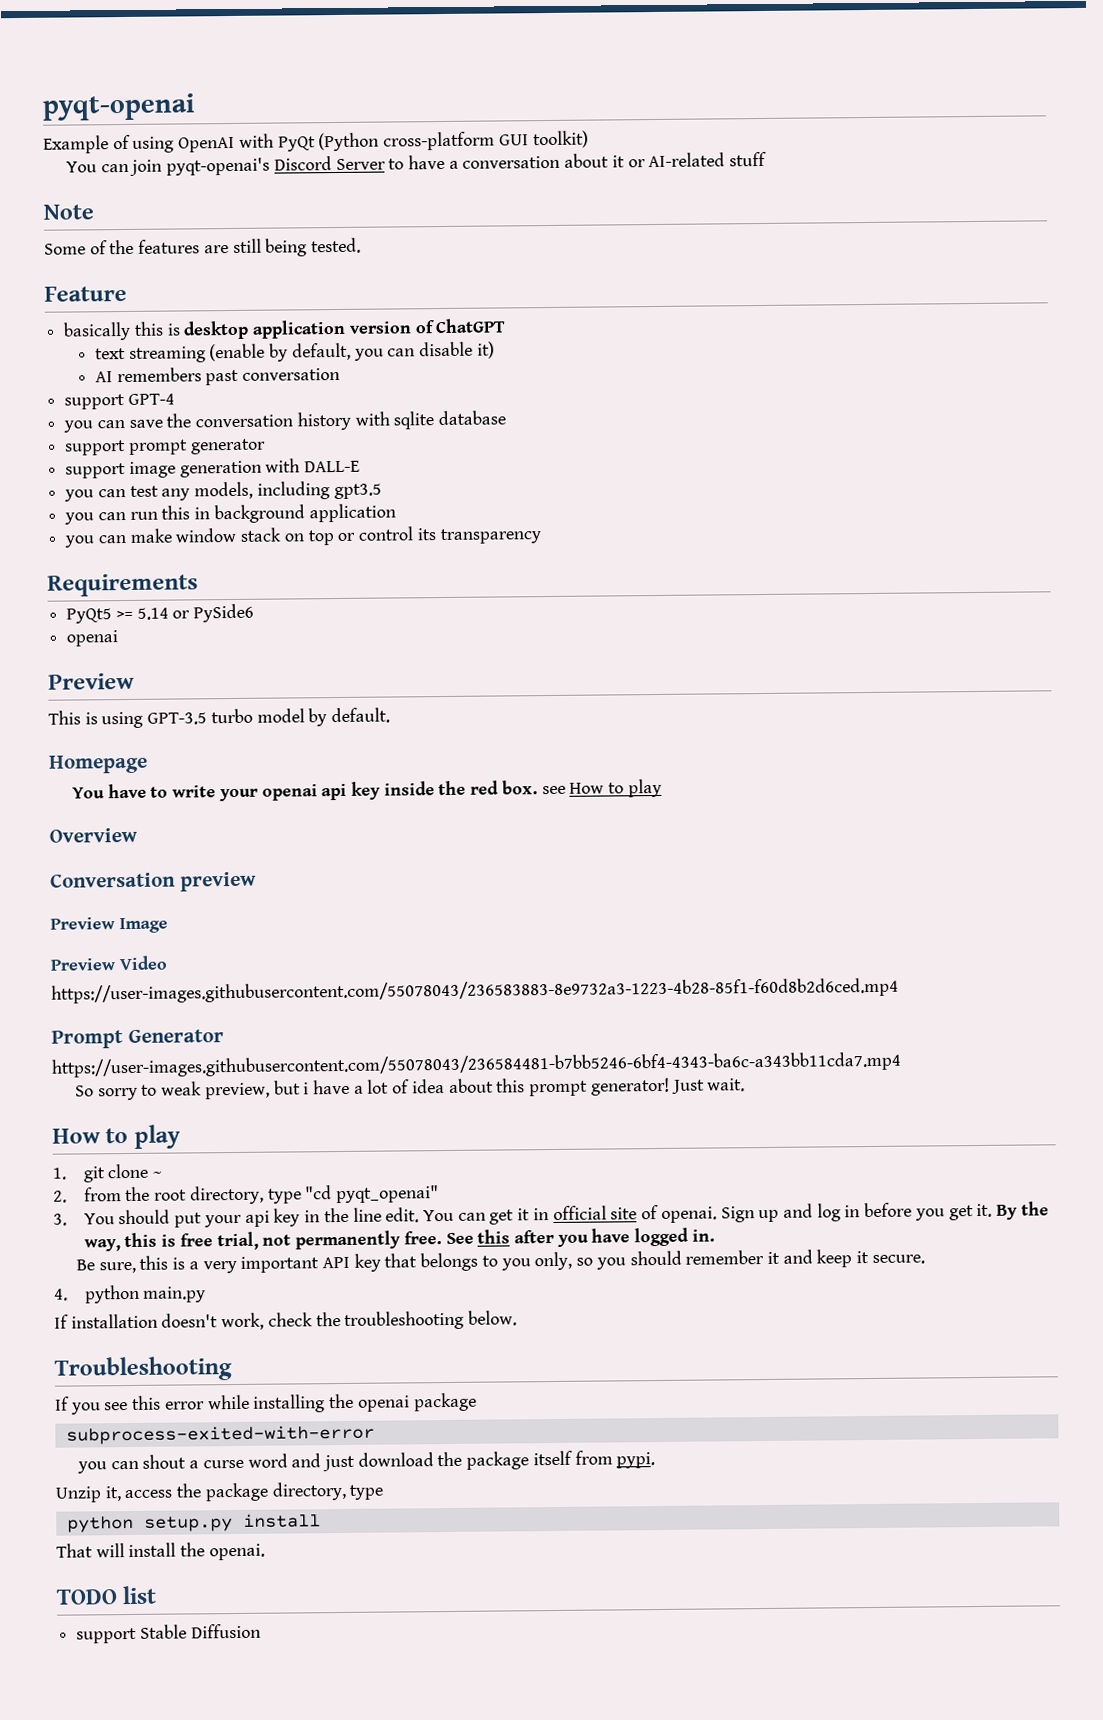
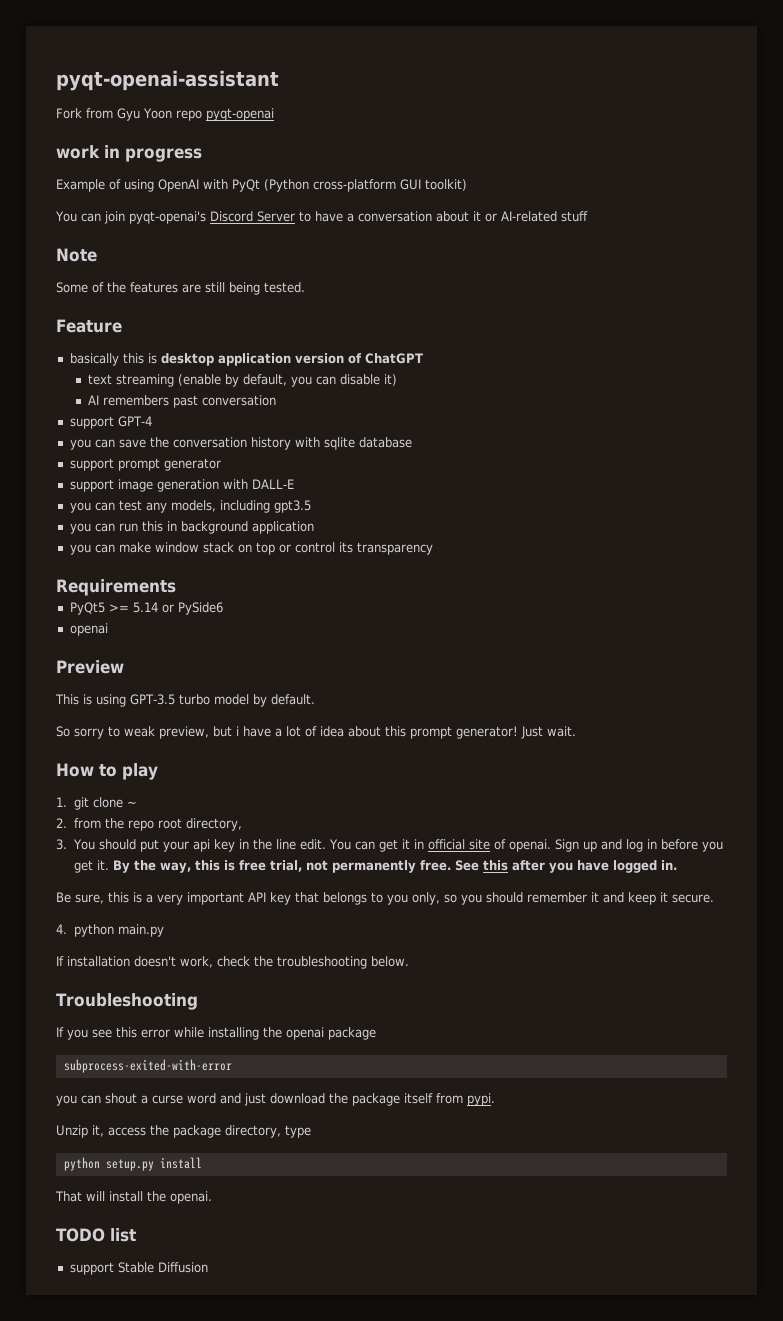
[42,93,196,121] pyqt-openai -> [56,70,279,91] [56,108,274,121] [56,145,202,162] pyqt-openai-assistant // Fork from Gyu Yoon repo pyqt-openai // work in progress
[48,754,148,774] [71,778,662,802] [49,827,138,843] [50,871,257,892] [50,917,168,934] [50,955,168,971] [51,977,899,1004] [51,1029,224,1049] [51,1051,901,1078] // Homepage // You have to write your openai api key inside the red box. see How to play // Overview // Conversation preview // Preview Image // Preview Video // https://user-images.githubusercontent.com/55078043/236583883-8e9732a3-1223-4b28-85f1-f60d8b2d6ced.mp4 // Prompt Generator // https://user-images.githubusercontent.com/55078043/236584481-b7bb5246-6bf4-4343-ba6c-a343bb11cda7.mp4 -> (315, 699) none
(151, 1194) none -> [127,820,154,831] repo
[267,1185,440,1204] type "cd pyqt_openai" -> (242, 824) none

